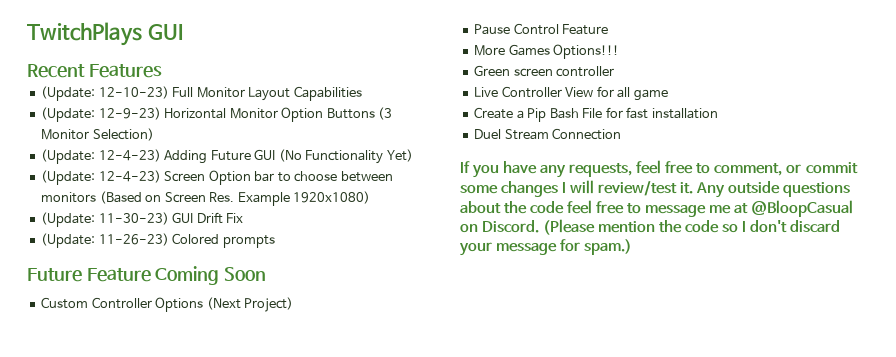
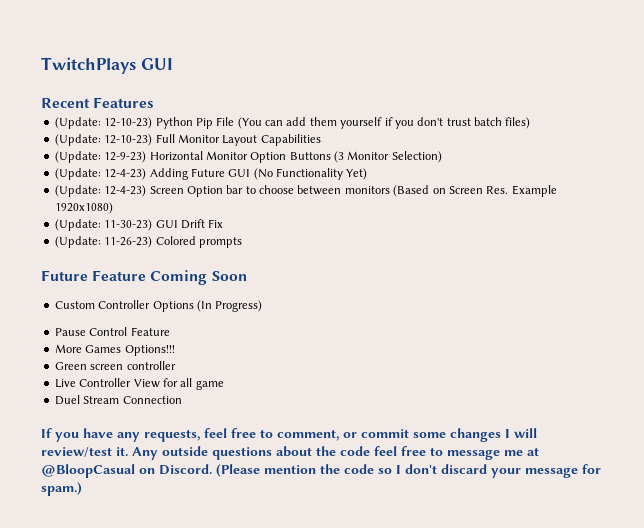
(162, 71) none -> [54,117,531,129] // (Update: 12-10-23) Python Pip File (You can add them yourself if you don't trust batch files)
[206,297,294,312] (Next Project) -> [196,300,263,312] (In Progress)
[474,107,718,122] // Create a Pip Bash File for fast installation -> (224, 385) none

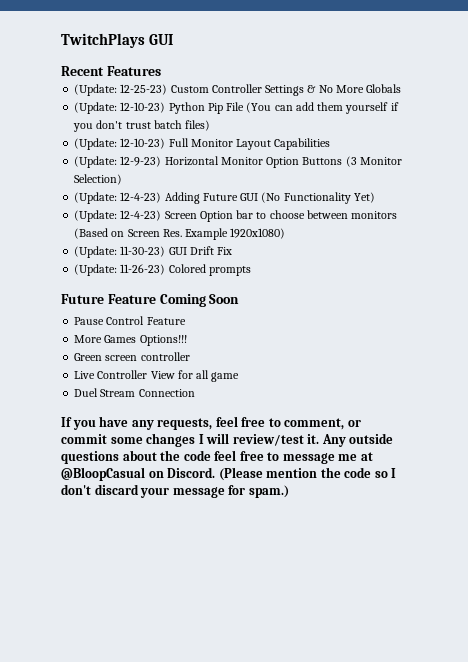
(155, 102) none -> [74,84,402,96] // (Update: 12-25-23) Custom Controller Settings & No More Globals
[54,300,263,312] // Custom Controller Options (In Progress) -> (240, 299) none

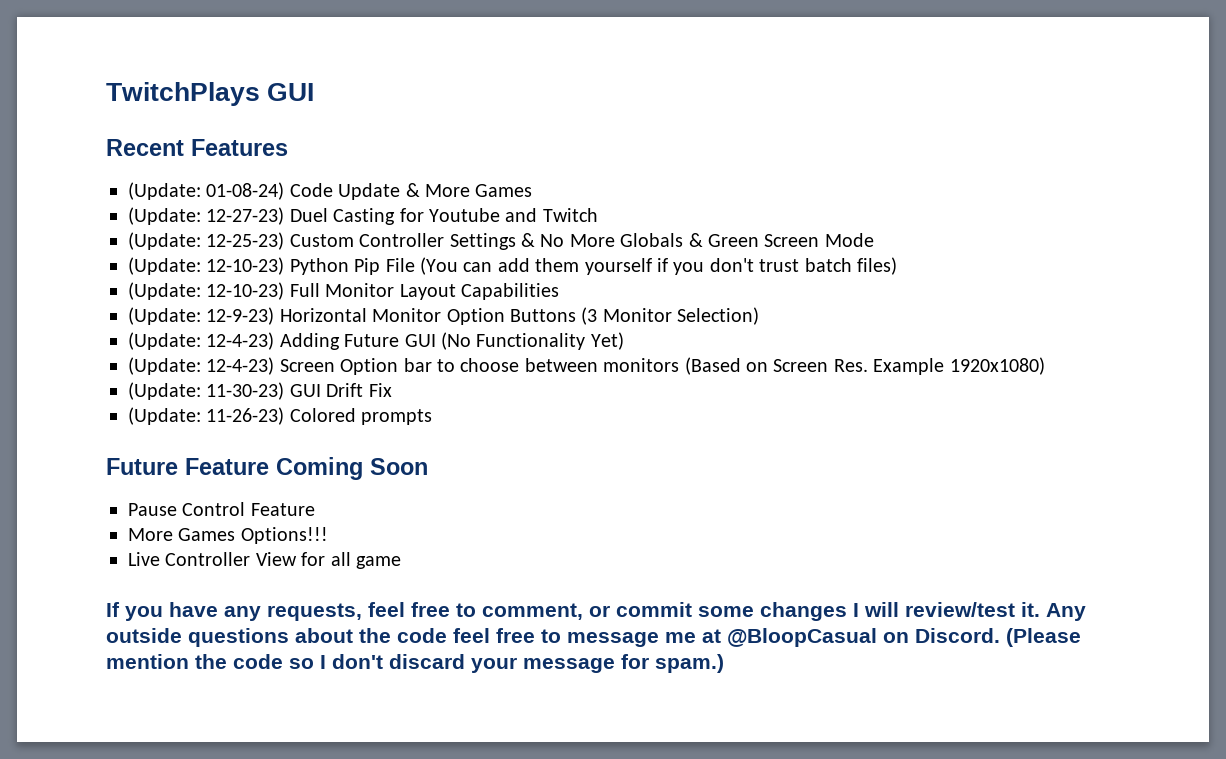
(161, 71) none -> [128,182,533,200] [128,207,598,225] // (Update: 01-08-24) Code Update & More Games // (Update: 12-27-23) Duel Casting for Youtube and Twitch
(402, 88) none -> [688,233,874,247] & Green Screen Mode
[74,352,190,361] // Green screen controller -> (328, 535) none
[74,388,195,397] // Duel Stream Connection -> (401, 562) none

